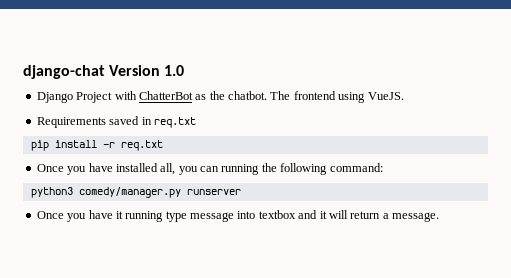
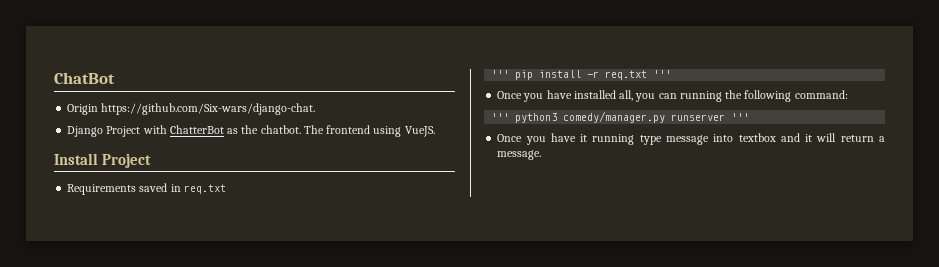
[23,65,185,79] django-chat Version 1.0 -> [54,72,115,84] [67,103,316,115] ChatBot // Origin https://github.com/Six-wars/django-chat.
(404, 96) none -> [54,153,152,168] // Install Project
(196, 122) none -> [491,70,510,78] '''
(163, 145) none -> [653,70,672,78] '''
(383, 167) none -> [491,113,510,121] '''
(241, 192) none -> [731,113,750,121] '''

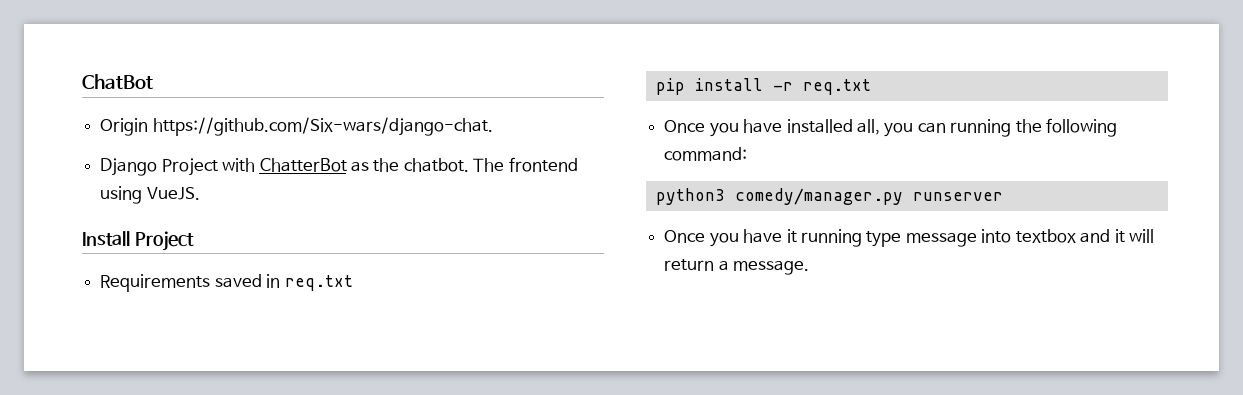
[491,70,510,78] ''' -> (353, 283) none
[653,70,672,78] ''' -> (871, 87) none
[491,113,510,121] ''' -> (748, 154) none
[731,113,750,121] ''' -> (1003, 196) none

